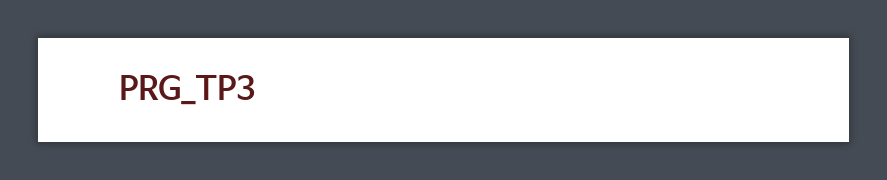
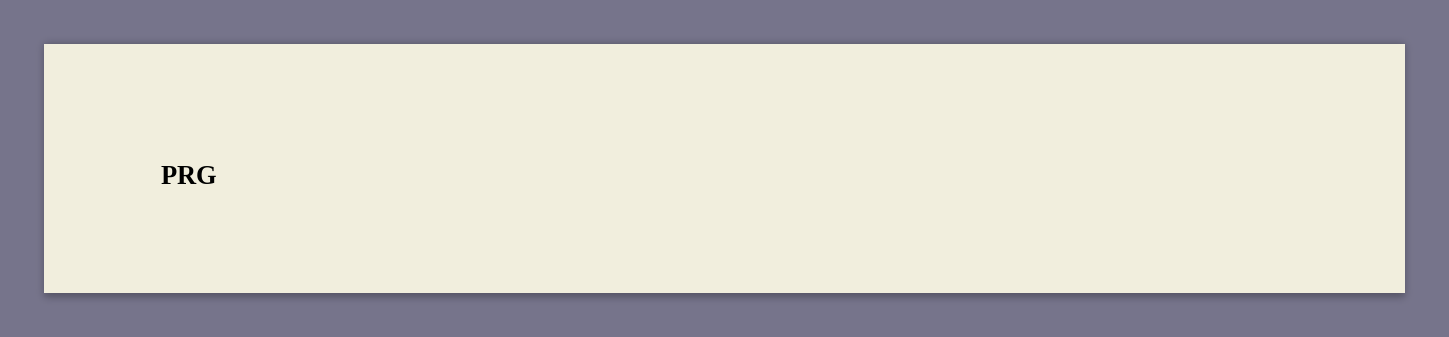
[119,75,255,105] PRG_TP3 -> [161,166,217,184] PRG

